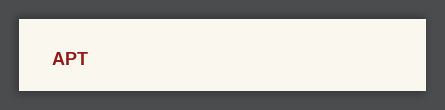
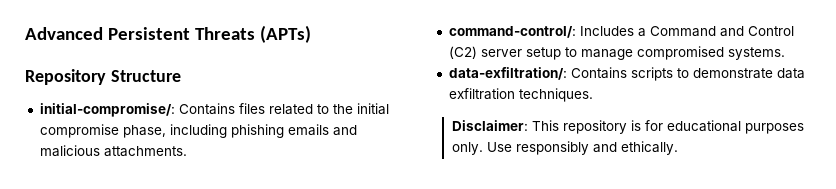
[52,52,88,65] APT -> [25,25,312,43] [25,69,181,85] [39,103,389,117] [39,124,357,138] [39,145,187,157] [448,26,794,38] [448,46,785,60] [448,67,805,81] [448,88,593,102] [451,120,804,134] [451,141,678,155] Advanced Persistent Threats (APTs) // Repository Structure // initial-compromise/: Contains files related to the initial compromise phase, including phishing emails and malicious attachments. // command-control/: Includes a Command and Control (C2) server setup to manage compromised systems. // data-exfiltration/: Contains scripts to demonstrate data exfiltration techniques. // Disclaimer: This repository is for educational purposes only. Use responsibly and ethically.

